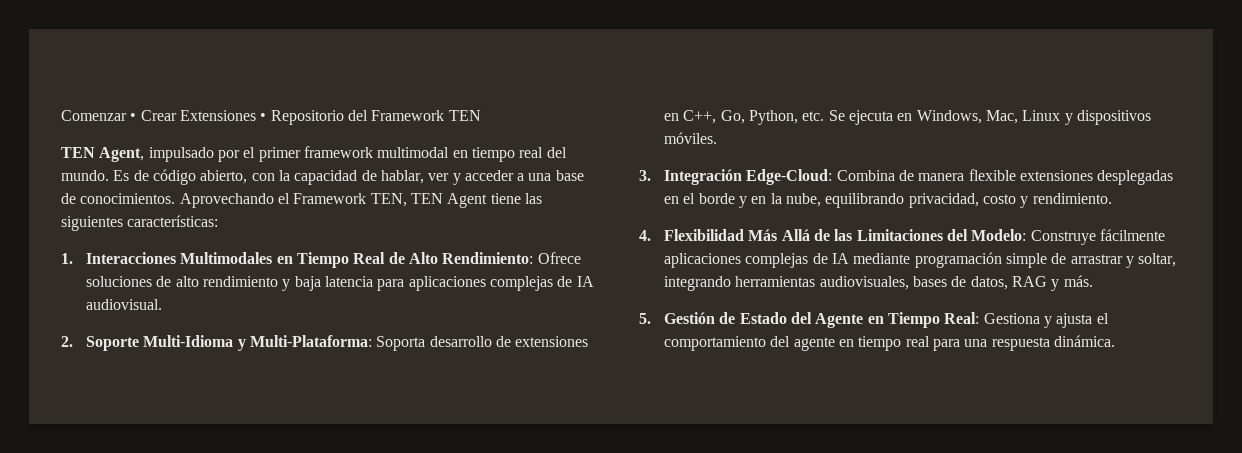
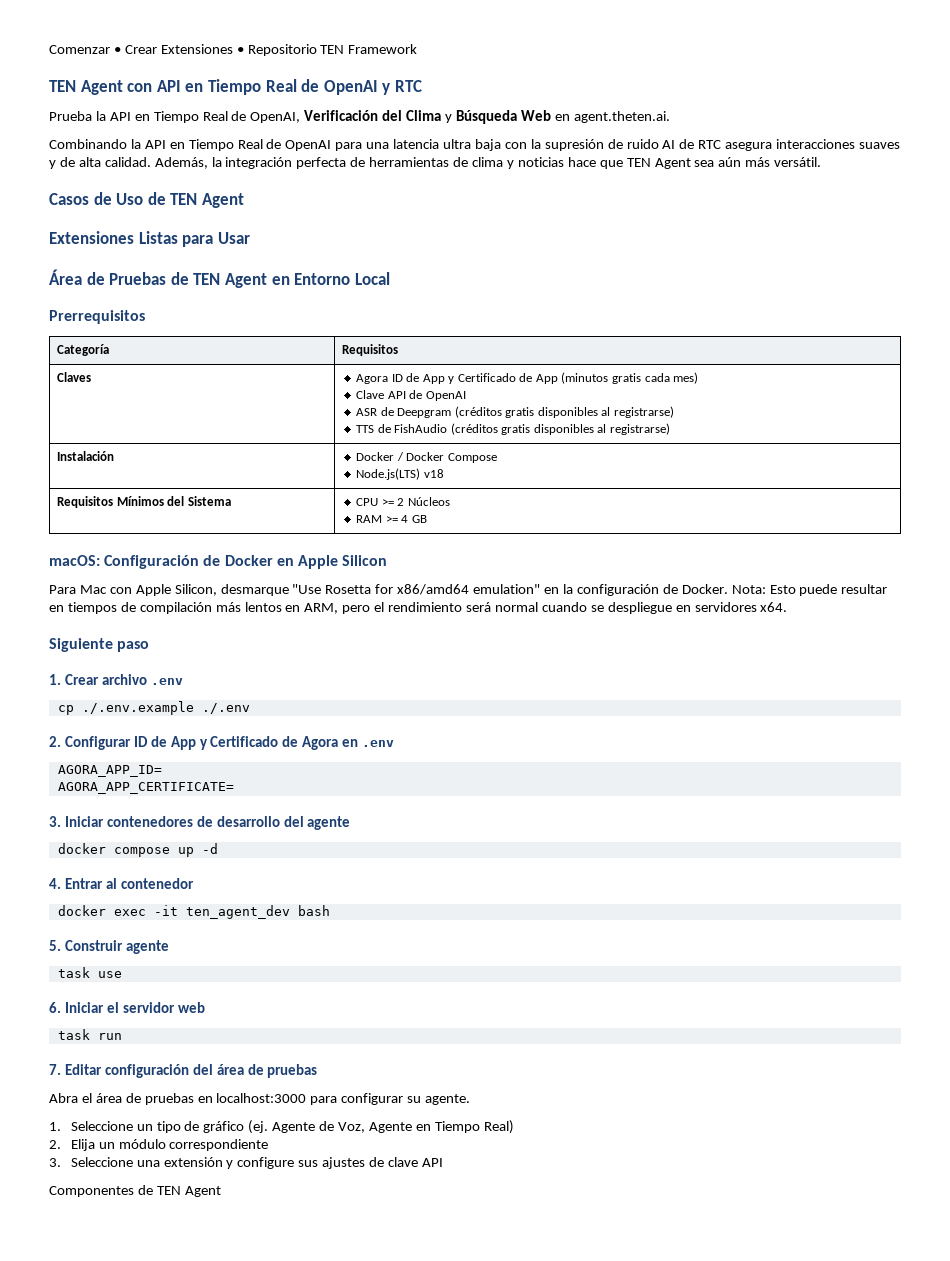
[347,110,481,121] [61,146,567,162] [61,169,584,185] [61,193,542,208] [61,215,219,231] [61,252,581,268] [86,276,594,291] [86,299,163,310] [61,335,589,351] [664,110,1151,125] [664,132,718,144] [639,169,1174,185] [664,193,1112,208] [639,229,1166,245] [664,252,1177,268] [664,275,1093,291] [639,312,1109,328] [664,335,1116,351] del Framework TEN // TEN Agent, impulsado por el primer framework multimodal en tiempo real del mundo. Es de código abierto, con la capacidad de hablar, ver y acceder a una base de conocimientos. Aprovechando el Framework TEN, TEN Agent tiene las siguientes características: // 1. Interacciones Multimodales en Tiempo Real de Alto Rendimiento: Ofrece soluciones de alto rendimiento y baja latencia para aplicaciones complejas de IA audiovisual. // 2. Soporte Multi-Idioma y Multi-Plataforma: Soporta desarrollo de extensiones en C++, Go, Python, etc. Se ejecuta en Windows, Mac, Linux y dispositivos móviles. // 3. Integración Edge-Cloud: Combina de manera flexible extensiones desplegadas en el borde y en la nube, equilibrando privacidad, costo y rendimiento. // 4. Flexibilidad Más Allá de las Limitaciones del Modelo: Construye fácilmente aplicaciones complejas de IA mediante programación simple de arrastrar y soltar, integrando herramientas audiovisuales, bases de datos, RAG y más. // 5. Gestión de Estado del Agente en Tiempo Real: Gestiona y ajusta el comportamiento del agente en tiempo real para una respuesta dinámica. -> [320,44,418,54] [49,79,422,95] [49,110,670,124] [49,139,901,151] [49,157,822,169] [49,192,244,208] [49,231,250,247] [49,269,390,288] [49,310,145,324] [57,344,110,356] [342,344,399,356] [57,372,92,382] [356,372,699,384] [356,390,466,401] [356,406,674,418] [356,423,670,435] [57,451,115,461] [356,452,497,463] [356,468,444,480] [57,496,231,508] [356,497,450,506] [356,515,427,523] [49,555,388,569] [49,584,888,596] [49,602,788,614] [49,638,150,652] [49,674,183,685] [57,701,250,715] [49,736,395,750] [57,765,162,777] [57,782,234,794] [49,816,351,830] [57,843,218,857] [49,878,194,889] [57,905,330,919] [49,940,169,954] [57,967,122,978] [49,1002,205,1013] [57,1029,122,1040] [49,1064,318,1078] [49,1093,471,1105] [49,1120,514,1134] [49,1139,269,1151] [49,1157,443,1169] [49,1185,221,1197] TEN Framework // TEN Agent con API en Tiempo Real de OpenAI y RTC // Prueba la API en Tiempo Real de OpenAI, Verificación del Clima y Búsqueda Web en agent.theten.ai. // Combinando la API en Tiempo Real de OpenAI para una latencia ultra baja con la supresión de ruido AI de RTC asegura interacciones suaves y de alta calidad. Además, la integración perfecta de herramientas de clima y noticias hace que TEN Agent sea aún más versátil. // Casos de Uso de TEN Agent // Extensiones Listas para Usar // Área de Pruebas de TEN Agent en Entorno Local // Prerrequisitos // Categoría | Requisitos // Claves | Agora ID de App y Certificado de App (minutos gratis cada mes) // Clave API de OpenAI // ASR de Deepgram (créditos gratis disponibles al registrarse) // TTS de FishAudio (créditos gratis disponibles al registrarse) // Instalación | Docker / Docker Compose // Node.js(LTS) v18 // Requisitos Mínimos del Sistema | CPU >= 2 Núcleos // RAM >= 4 GB // macOS: Configuración de Docker en Apple Silicon // Para Mac con Apple Silicon, desmarque "Use Rosetta for x86/amd64 emulation" en la configuración de Docker. Nota: Esto puede resultar en tiempos de compilación más lentos en ARM, pero el rendimiento será normal cuando se despliegue en servidores x64. // Siguiente paso // 1. Crear archivo .env // cp ./.env.example ./.env // 2. Configurar ID de App y Certificado de Agora en .env // AGORA_APP_ID= // AGORA_APP_CERTIFICATE= // 3. Iniciar contenedores de desarrollo del agente // docker compose up -d // 4. Entrar al contenedor // docker exec -it ten_agent_dev bash // 5. Construir agente // task use // 6. Iniciar el servidor web // task run // 7. Editar configuración del área de pruebas // Abra el área de pruebas en localhost:3000 para configurar su agente. // 1. Seleccione un tipo de gráfico (ej. Agente de Voz, Agente en Tiempo Real) // 2. Elija un módulo correspondiente // 3. Seleccione una extensión y configure sus ajustes de clave API // Componentes de TEN Agent

